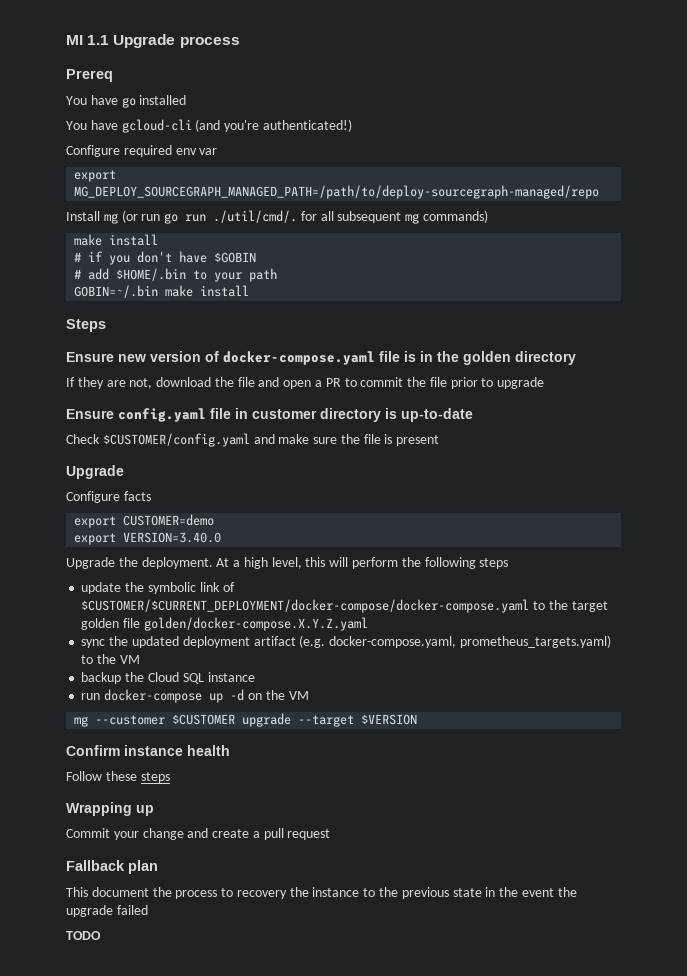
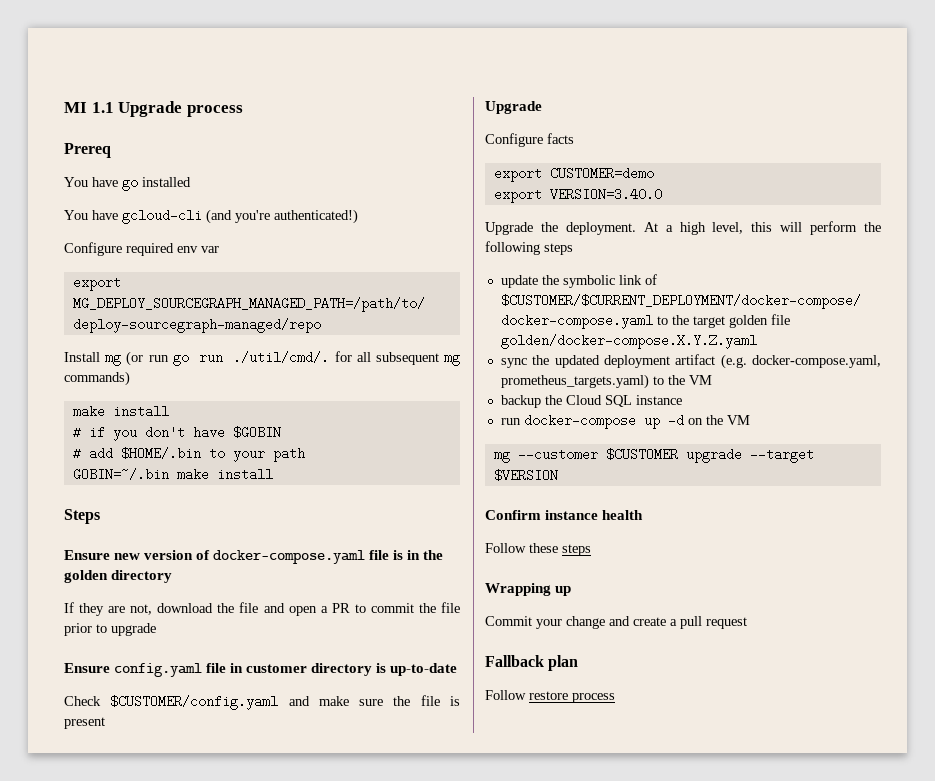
[66,887,577,899] [66,905,148,917] [66,931,101,940] This document the process to recovery the instance to the previous state in the event the upgrade failed // TODO -> [485,690,615,703] Follow restore process

